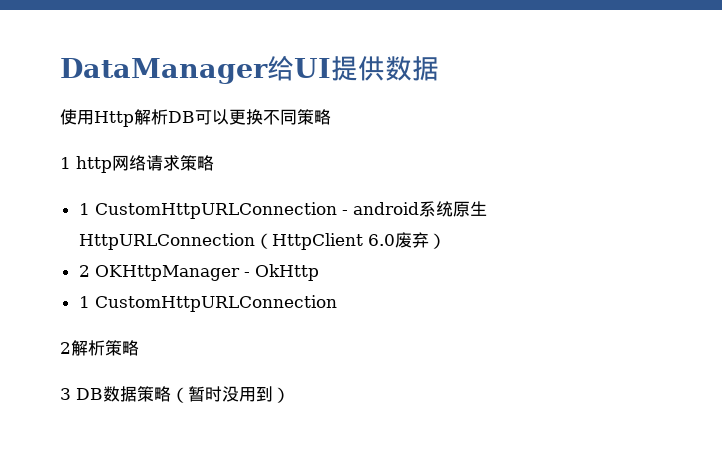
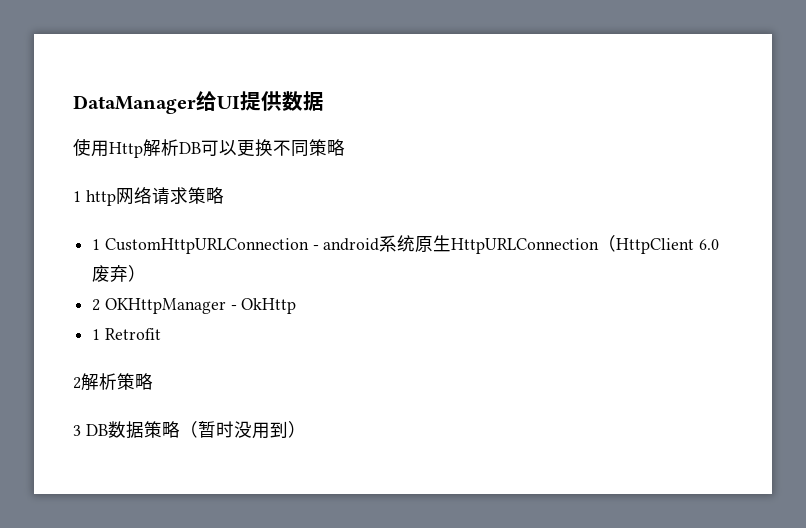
[94,295,337,312] CustomHttpURLConnection -> [104,328,161,340] Retrofit

